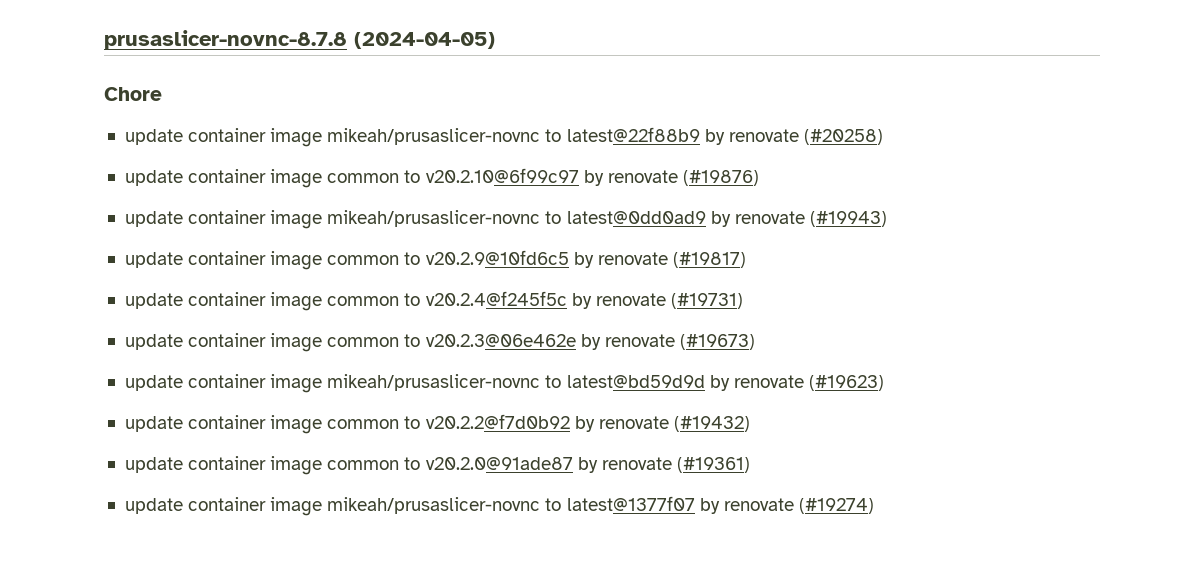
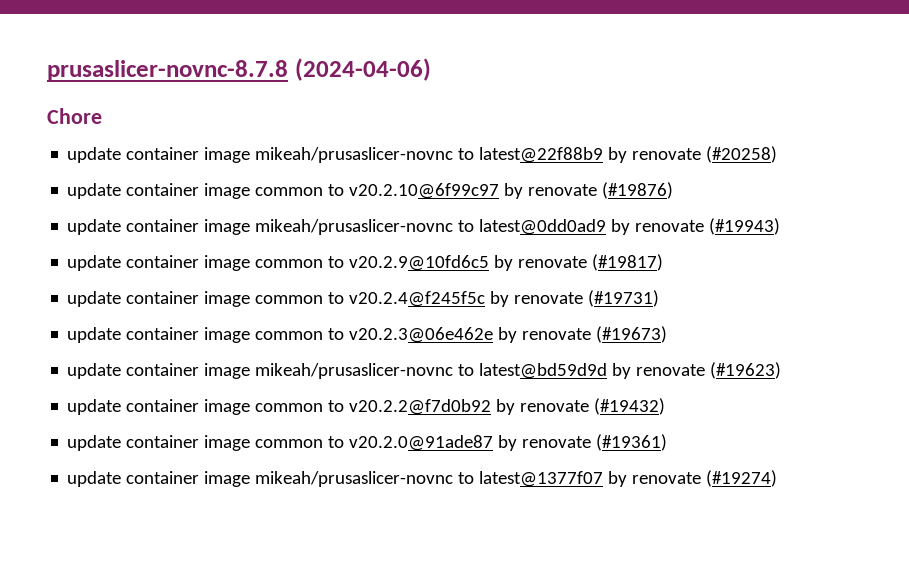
[354,32,495,49] (2024-04-05) -> [294,58,431,81] (2024-04-06)

